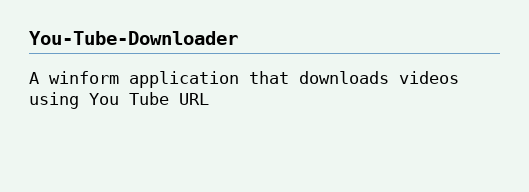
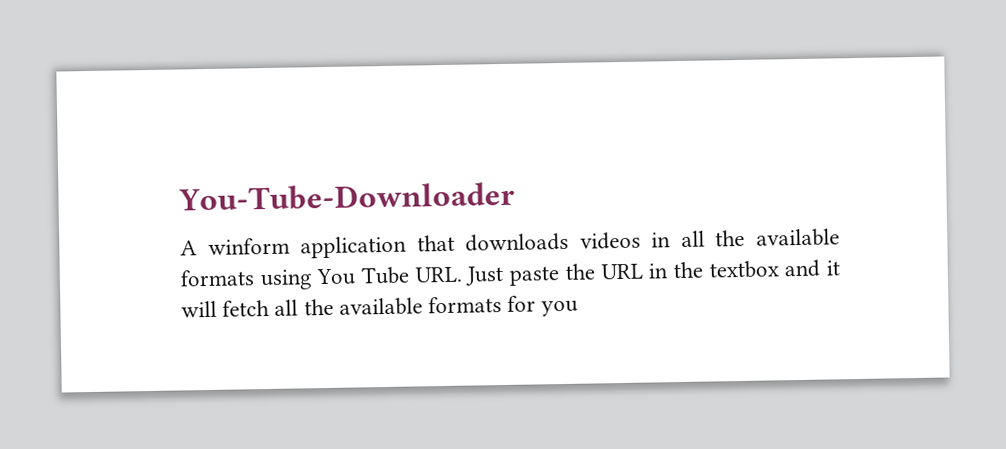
[29,92,209,109] using You Tube URL -> [651,228,840,248] [180,259,840,291] [181,295,579,318] in all the available formats using You Tube URL. Just paste the URL in the textbox and it will fetch all the available formats for you

